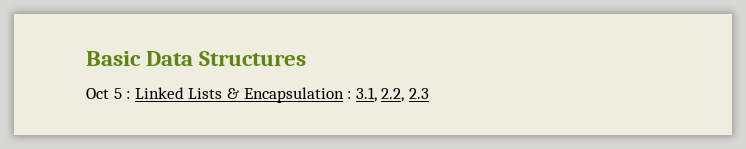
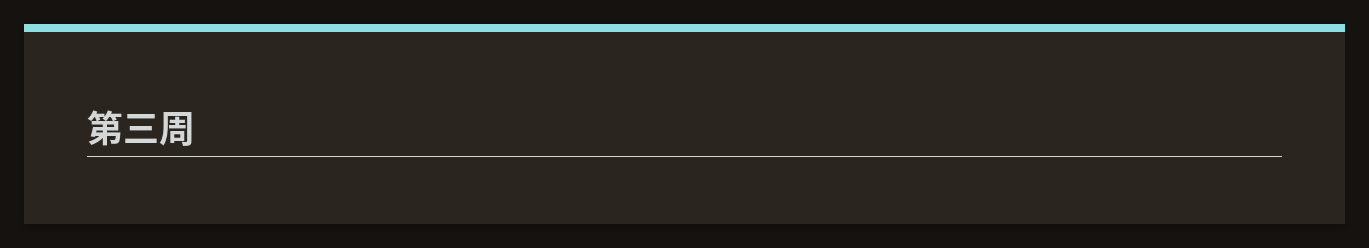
[86,51,307,66] [86,87,429,103] Basic Data Structures // Oct 5 : Linked Lists & Encapsulation : 3.1, 2.2, 2.3 -> [87,110,195,146] 第三周

